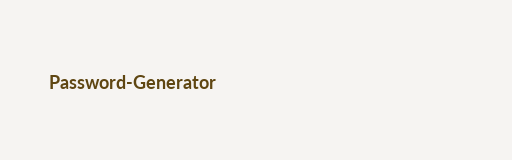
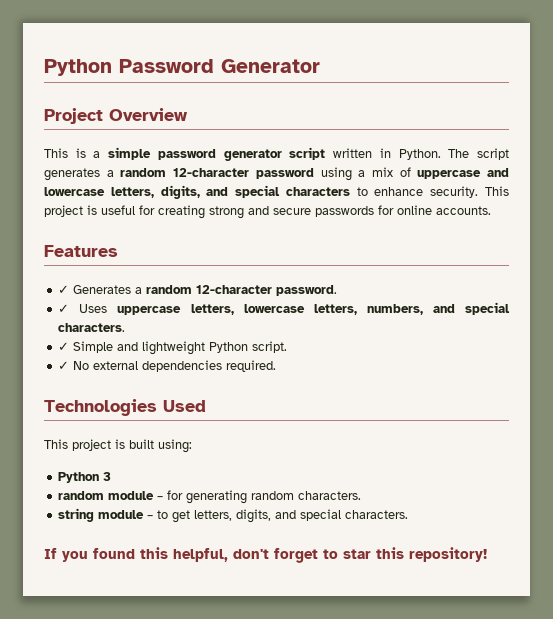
[49,75,216,89] Password-Generator -> [44,59,320,76] [44,108,188,124] [44,147,510,161] [44,167,509,181] [44,185,509,199] [44,205,491,219] [44,245,118,257] [58,285,338,296] [58,302,510,315] [58,323,126,332] [58,341,288,355] [58,360,277,372] [44,399,206,416] [44,439,192,453] [58,472,112,483] [58,490,362,504] [58,508,409,523] [44,547,487,563] Python Password Generator // Project Overview // This is a simple password generator script written in Python. The script generates a random 12-character password using a mix of uppercase and lowercase letters, digits, and special characters to enhance security. This project is useful for creating strong and secure passwords for online accounts. // Features // ✓ Generates a random 12-character password. // ✓ Uses uppercase letters, lowercase letters, numbers, and special characters. // ✓ Simple and lightweight Python script. // ✓ No external dependencies required. // Technologies Used // This project is built using: // Python 3 // random module – for generating random characters. // string module – to get letters, digits, and special characters. // If you found this helpful, don't forget to star this repository!

